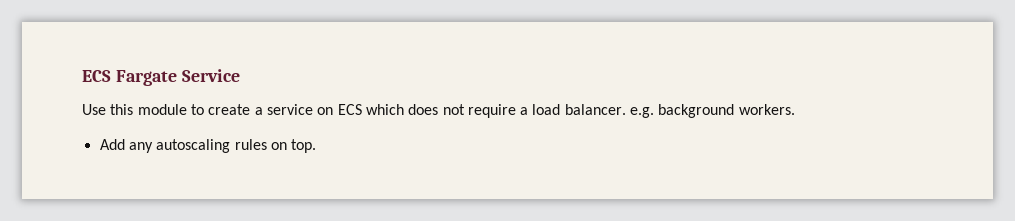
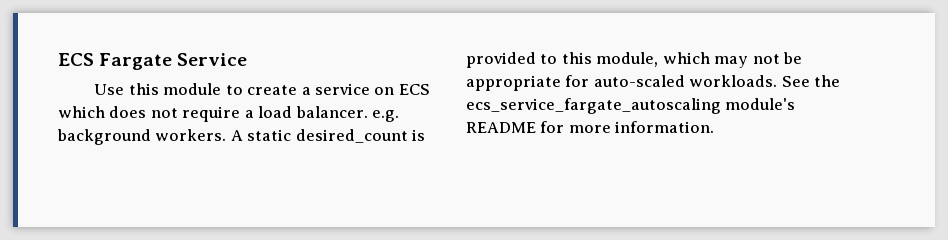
[99,139,317,153] // Add any autoscaling rules on top. -> [230,129,426,143] [466,52,803,68] [466,75,841,91] [466,98,796,114] [466,121,715,133] A static desired_count is provided to this module, which may not be appropriate for auto-scaled workloads. See the ecs_service_fargate_autoscaling module's README for more information.

